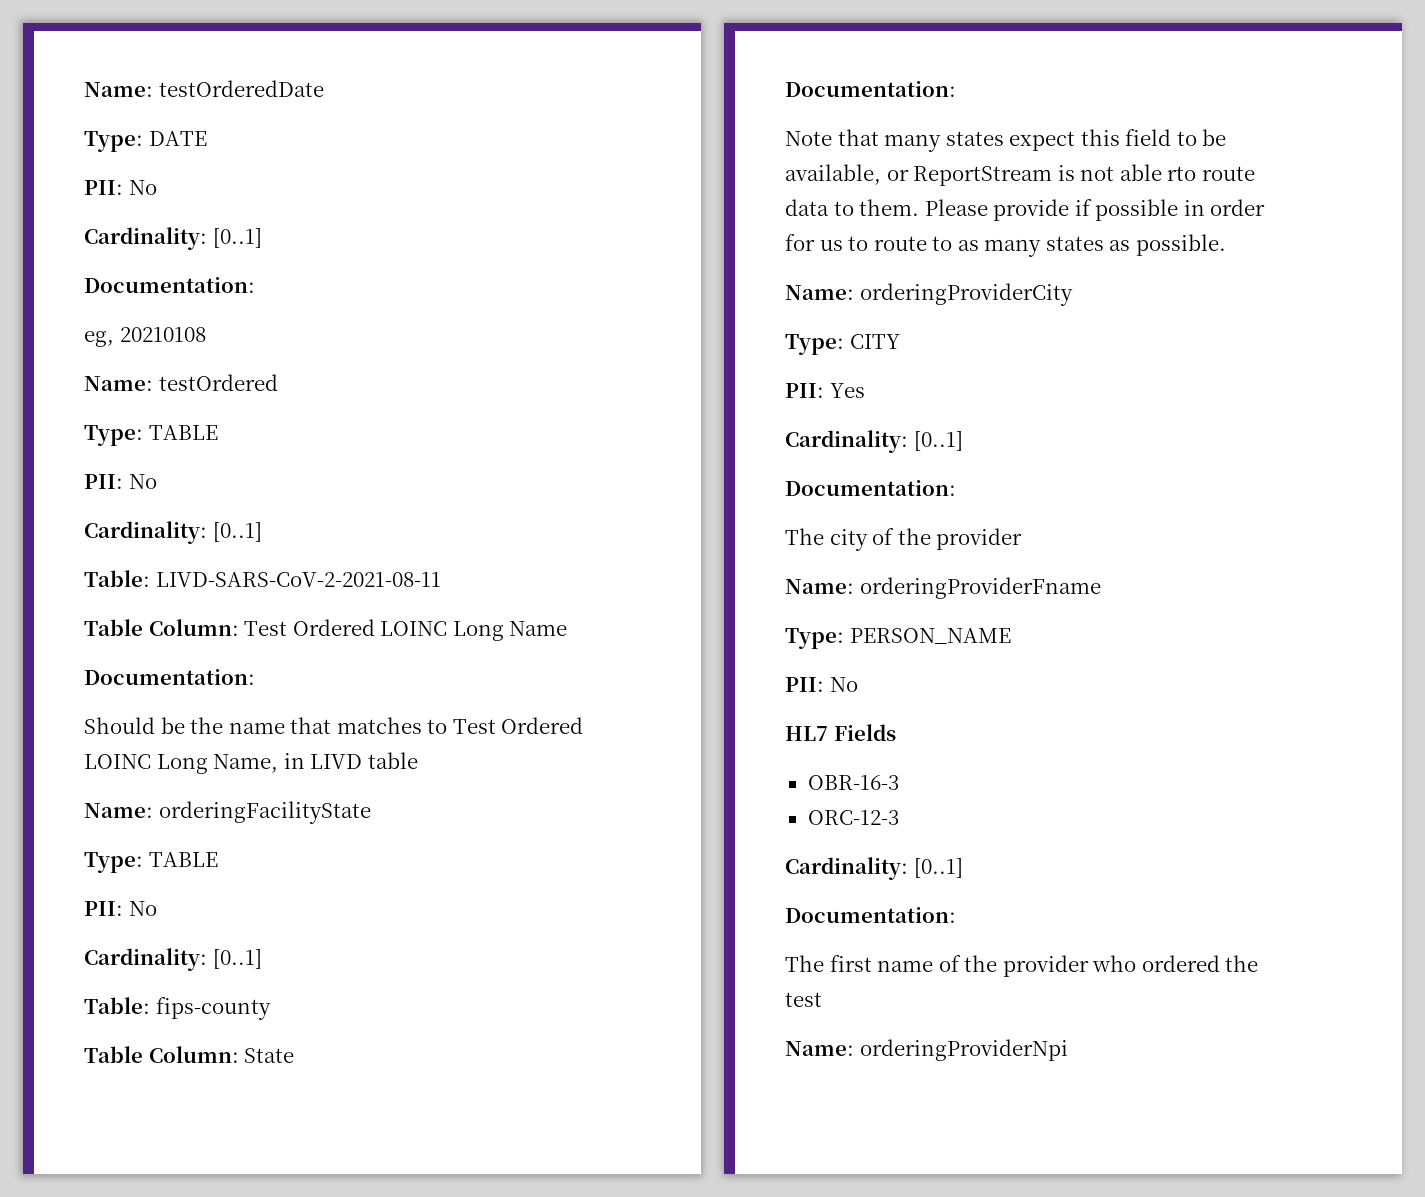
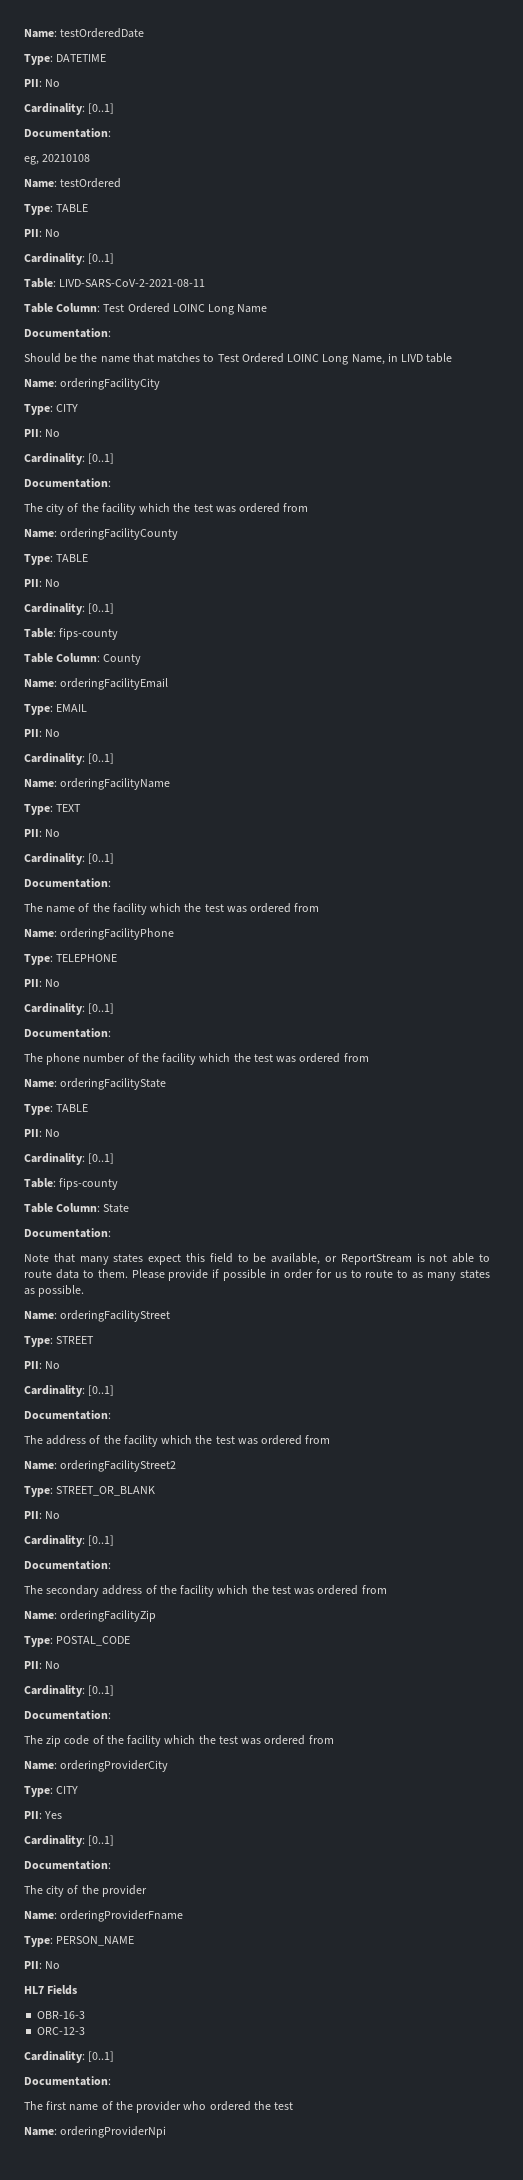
[148,131,207,146] DATE -> [56,54,107,62] DATETIME
(418, 760) none -> [24,378,161,390] [24,404,79,415] [24,429,61,437] [24,453,115,465] [24,478,111,488] [24,503,309,515] [24,528,179,540] [24,554,89,565] [24,579,61,587] [24,603,115,615] [24,628,119,640] [24,653,142,665] [24,678,169,690] [24,704,88,715] [24,729,61,737] [24,753,115,765] [24,778,171,790] [24,804,82,815] [24,829,61,837] [24,853,115,865] [24,878,111,888] [24,903,320,915] [24,928,175,940] [24,954,118,965] [24,979,61,987] [24,1003,115,1015] [24,1028,111,1038] [24,1053,369,1065] // Name: orderingFacilityCity // Type: CITY // PII: No // Cardinality: [0..1] // Documentation: // The city of the facility which the test was ordered from // Name: orderingFacilityCounty // Type: TABLE // PII: No // Cardinality: [0..1] // Table: fips-county // Table Column: County // Name: orderingFacilityEmail // Type: EMAIL // PII: No // Cardinality: [0..1] // Name: orderingFacilityName // Type: TEXT // PII: No // Cardinality: [0..1] // Documentation: // The name of the facility which the test was ordered from // Name: orderingFacilityPhone // Type: TELEPHONE // PII: No // Cardinality: [0..1] // Documentation: // The phone number of the facility which the test was ordered from
[1167,166,1197,181] rto -> [479,1254,491,1262] to
(1226, 245) none -> [24,1310,171,1322] [24,1336,95,1347] [24,1361,61,1369] [24,1385,115,1397] [24,1410,111,1420] [24,1435,331,1447] [24,1460,177,1472] [24,1486,156,1497] [24,1511,61,1519] [24,1535,115,1547] [24,1560,111,1570] [24,1585,387,1597] [24,1610,157,1622] [24,1636,131,1647] [24,1661,61,1669] [24,1685,115,1697] [24,1710,111,1720] [24,1735,334,1747] // Name: orderingFacilityStreet // Type: STREET // PII: No // Cardinality: [0..1] // Documentation: // The address of the facility which the test was ordered from // Name: orderingFacilityStreet2 // Type: STREET_OR_BLANK // PII: No // Cardinality: [0..1] // Documentation: // The secondary address of the facility which the test was ordered from // Name: orderingFacilityZip // Type: POSTAL_CODE // PII: No // Cardinality: [0..1] // Documentation: // The zip code of the facility which the test was ordered from

